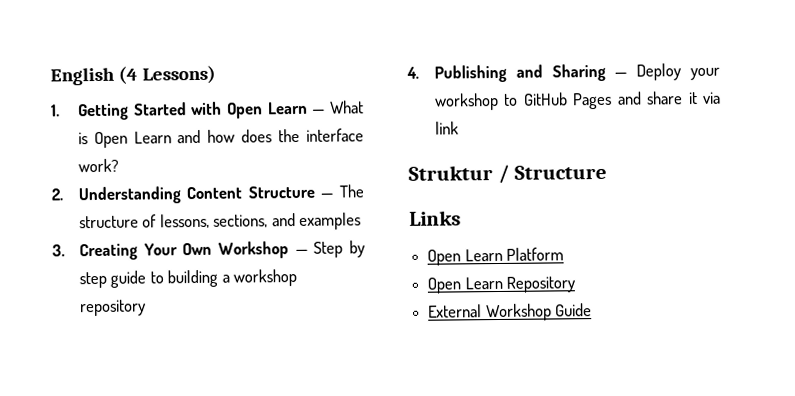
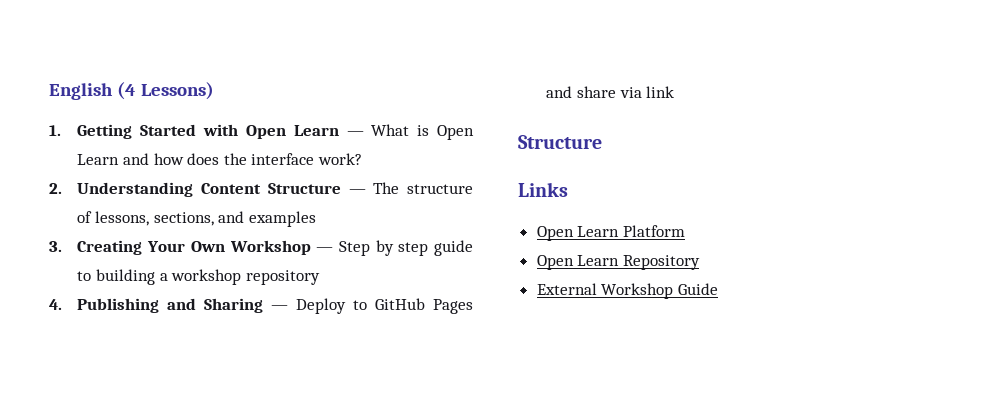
[690,67,721,81] [433,92,499,111] your workshop -> (347, 306) none
[687,92,698,105] it -> (617, 92) none
[408,164,510,184] Struktur / -> (675, 92) none

